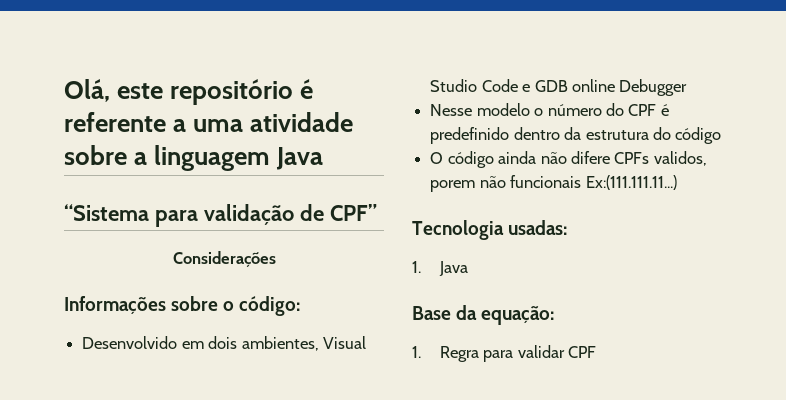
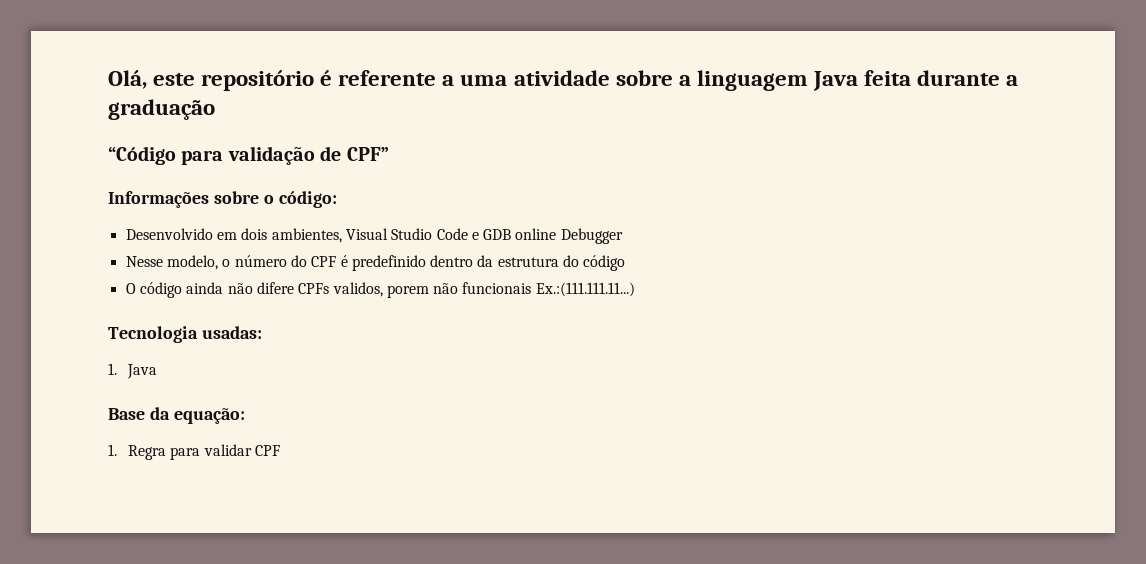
[64,204,149,221] // “Sistema -> [863,70,1019,86] [108,99,215,120] [108,146,176,165] feita durante a graduação // “Código
[172,251,276,267] // Considerações -> (389, 154) none
[476,103,530,116] modelo -> [166,255,218,270] modelo,
[585,175,677,190] Ex:(111.111.11...) -> [535,282,635,297] Ex.:(111.111.11...)

